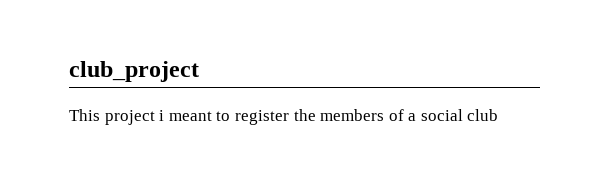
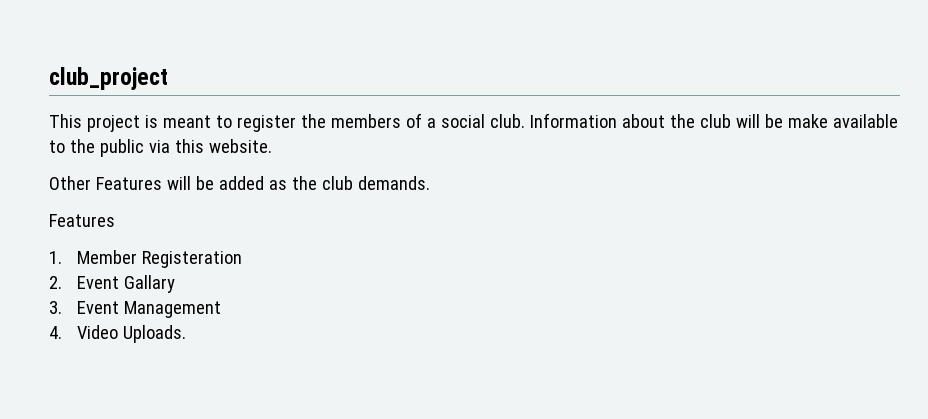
[159,110,165,121] i -> [144,115,158,128] is
[467,109,499,121] club -> [489,113,898,128] [49,139,272,157] [49,176,430,190] [49,214,115,227] [49,250,243,268] [49,275,176,293] [49,301,222,318] [49,325,187,343] club. Information about the club will be make available to the public via this website. // Other Features will be added as the club demands. // Features // 1. Member Registeration // 2. Event Gallary // 3. Event Management // 4. Video Uploads.

